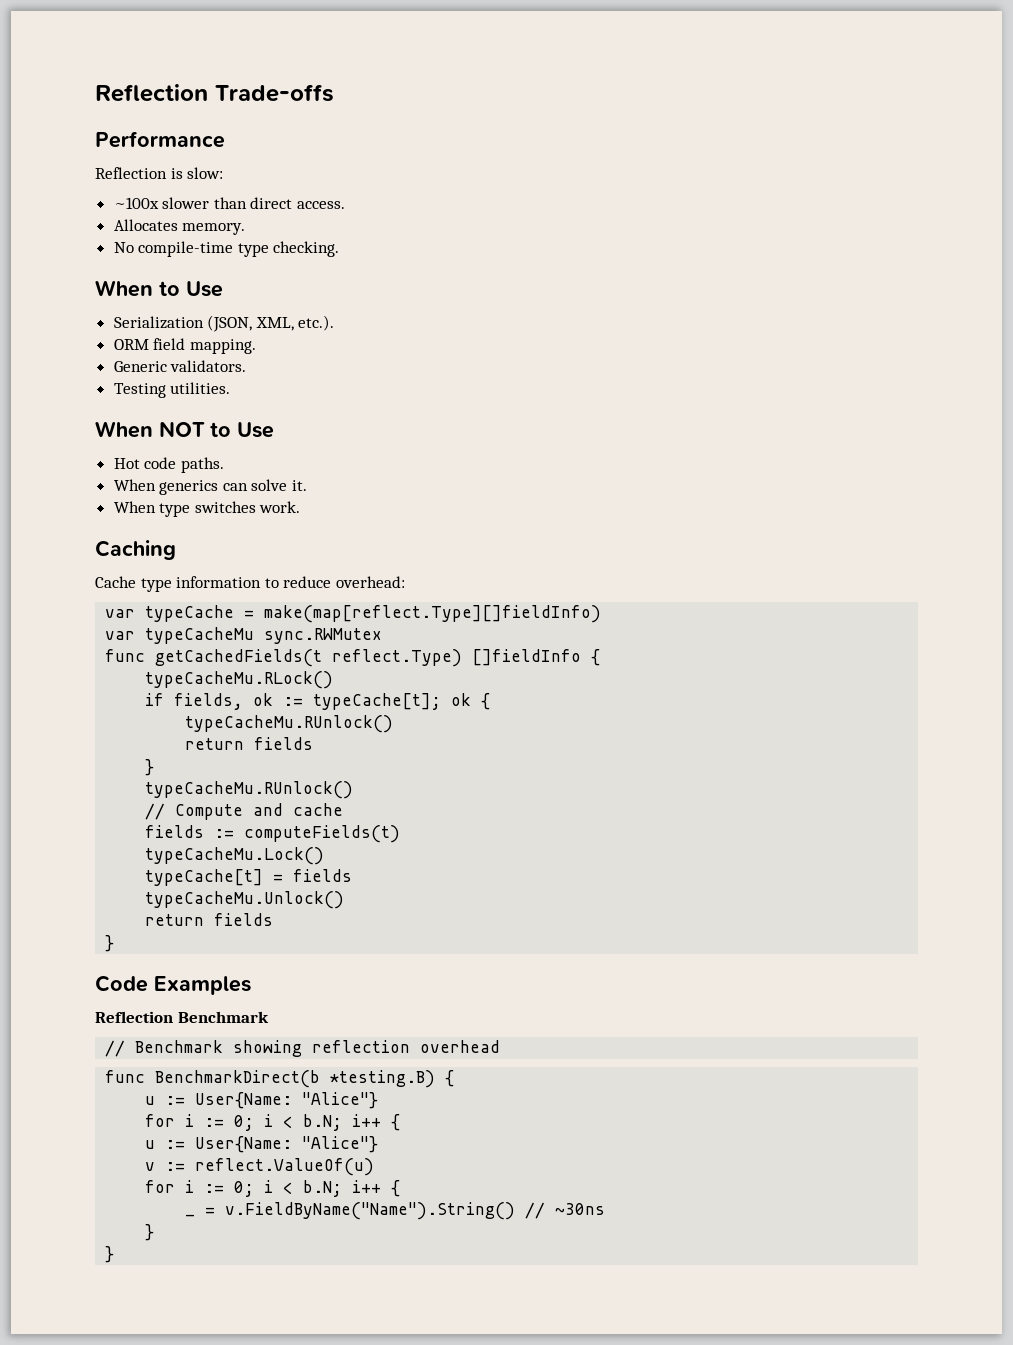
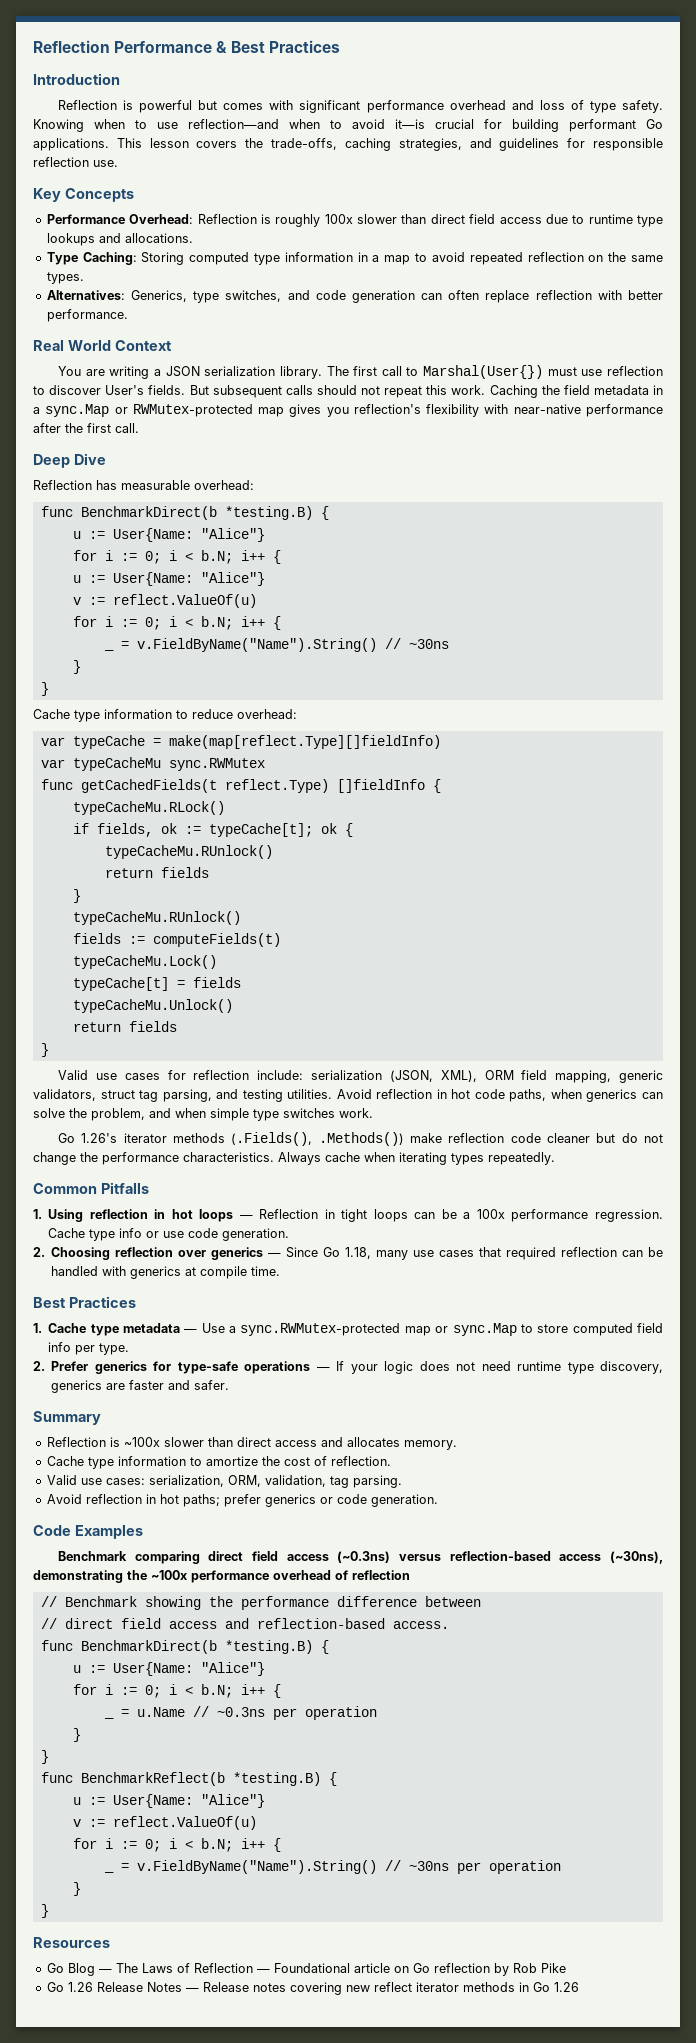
[95,84,334,102] [95,131,225,148] [95,167,224,179] [113,197,346,209] [113,219,246,235] [113,241,340,257] [95,280,223,297] [113,315,335,332] [113,338,256,354] [113,360,247,372] [113,382,231,398] [95,421,274,438] [113,457,224,473] [113,479,308,495] [113,501,301,517] [95,540,176,560] [95,576,405,592] [105,605,602,623] [105,627,383,644] [105,649,601,667] [145,671,334,689] [145,693,491,710] [185,715,394,733] [185,737,314,750] [145,759,155,776] [145,781,354,799] [145,803,344,820] [145,825,401,843] [145,847,325,865] [145,869,353,886] [145,891,345,909] [145,913,274,926] [105,935,115,952] [95,975,251,995] [95,1011,269,1023] [105,1040,501,1057] Reflection Trade-offs // Performance // Reflection is slow: // ~100x slower than direct access. // Allocates memory. // No compile-time type checking. // When to Use // Serialization (JSON, XML, etc.). // ORM field mapping. // Generic validators. // Testing utilities. // When NOT to Use // Hot code paths. // When generics can solve it. // When type switches work. // Caching // Cache type information to reduce overhead: // var typeCache = make(map[reflect.Type][]fieldInfo) // var typeCacheMu sync.RWMutex // func getCachedFields(t reflect.Type) []fieldInfo { // typeCacheMu.RLock() // if fields, ok := typeCache[t]; ok { // typeCacheMu.RUnlock() // return fields // } // typeCacheMu.RUnlock() // // Compute and cache // fields := computeFields(t) // typeCacheMu.Lock() // typeCache[t] = fields // typeCacheMu.Unlock() // return fields // } // Code Examples // Reflection Benchmark // // Benchmark showing reflection overhead -> [33,40,340,53] [33,73,120,85] [57,100,664,113] [33,119,663,132] [33,138,663,151] [33,157,118,167] [33,188,134,202] [46,214,663,227] [46,233,193,246] [46,252,664,265] [46,272,84,284] [46,290,663,303] [46,309,128,322] [33,340,172,351] [57,365,663,379] [33,385,663,398] [33,404,663,417] [33,423,139,433] [33,453,106,468] [33,480,254,490] Reflection Performance & Best Practices // Introduction // Reflection is powerful but comes with significant performance overhead and loss of type safety. Knowing when to use reflection—and when to avoid it—is crucial for building performant Go applications. This lesson covers the trade-offs, caching strategies, and guidelines for responsible reflection use. // Key Concepts // Performance Overhead: Reflection is roughly 100x slower than direct field access due to runtime type lookups and allocations. // Type Caching: Storing computed type information in a map to avoid repeated reflection on the same types. // Alternatives: Generics, type switches, and code generation can often replace reflection with better performance. // Real World Context // You are writing a JSON serialization library. The first call to Marshal(User{}) must use reflection to discover User's fields. But subsequent calls should not repeat this work. Caching the field metadata in a sync.Map or RWMutex-protected map gives you reflection's flexibility with near-native performance after the first call. // Deep Dive // Reflection has measurable overhead:
(115, 1254) none -> [33,709,297,722] [40,735,441,749] [40,757,265,771] [40,779,441,793] [72,801,225,815] [72,823,353,837] [104,845,273,859] [104,867,209,878] [72,889,81,903] [72,911,241,925] [72,933,281,947] [72,955,217,969] [72,977,241,991] [72,999,233,1013] [72,1021,177,1032] [40,1043,49,1057] [57,1070,663,1083] [33,1089,663,1102] [33,1108,373,1121] [57,1132,663,1146] [33,1152,555,1165] [33,1182,149,1194] [33,1209,663,1222] [48,1228,290,1241] [33,1247,664,1260] [51,1266,281,1279] [33,1296,136,1308] [33,1323,664,1336] [48,1342,130,1355] [33,1361,663,1374] [51,1380,230,1393] [33,1411,101,1425] [46,1437,457,1450] [46,1456,391,1469] [46,1475,402,1488] [46,1494,438,1507] [33,1525,143,1539] [57,1551,663,1564] [33,1570,410,1583] [40,1596,481,1610] [40,1618,449,1629] [40,1640,329,1654] [72,1662,265,1676] [72,1684,281,1698] [103,1717,114,1719] [120,1706,377,1720] [72,1728,81,1742] [40,1750,49,1764] [40,1772,337,1786] [72,1794,265,1808] [72,1816,257,1830] [72,1838,281,1852] [103,1871,114,1873] [120,1860,561,1874] [72,1882,81,1896] [40,1904,49,1918] [33,1937,110,1948] [46,1963,566,1976] [46,1982,579,1995] // Cache type information to reduce overhead: // var typeCache = make(map[reflect.Type][]fieldInfo) // var typeCacheMu sync.RWMutex // func getCachedFields(t reflect.Type) []fieldInfo { // typeCacheMu.RLock() // if fields, ok := typeCache[t]; ok { // typeCacheMu.RUnlock() // return fields // } // typeCacheMu.RUnlock() // fields := computeFields(t) // typeCacheMu.Lock() // typeCache[t] = fields // typeCacheMu.Unlock() // return fields // } // Valid use cases for reflection include: serialization (JSON, XML), ORM field mapping, generic validators, struct tag parsing, and testing utilities. Avoid reflection in hot code paths, when generics can solve the problem, and when simple type switches work. // Go 1.26's iterator methods (.Fields(), .Methods()) make reflection code cleaner but do not change the performance characteristics. Always cache when iterating types repeatedly. // Common Pitfalls // 1. Using reflection in hot loops — Reflection in tight loops can be a 100x performance regression. Cache type info or use code generation. // 2. Choosing reflection over generics — Since Go 1.18, many use cases that required reflection can be handled with generics at compile time. // Best Practices // 1. Cache type metadata — Use a sync.RWMutex-protected map or sync.Map to store computed field info per type. // 2. Prefer generics for type-safe operations — If your logic does not need runtime type discovery, generics are faster and safer. // Summary // Reflection is ~100x slower than direct access and allocates memory. // Cache type information to amortize the cost of reflection. // Valid use cases: serialization, ORM, validation, tag parsing. // Avoid reflection in hot paths; prefer generics or code generation. // Code Examples // Benchmark comparing direct field access (~0.3ns) versus reflection-based access (~30ns), demonstrating the ~100x performance overhead of reflection // // Benchmark showing the performance difference between // // direct field access and reflection-based access. // func BenchmarkDirect(b *testing.B) { // u := User{Name: "Alice"} // for i := 0; i < b.N; i++ { // _ = u.Name // ~0.3ns per operation // } // } // func BenchmarkReflect(b *testing.B) { // u := User{Name: "Alice"} // v := reflect.ValueOf(u) // for i := 0; i < b.N; i++ { // _ = v.FieldByName("Name").String() // ~30ns per operation // } // } // Resources // Go Blog — The Laws of Reflection — Foundational article on Go reflection by Rob Pike // Go 1.26 Release Notes — Release notes covering new reflect iterator methods in Go 1.26

